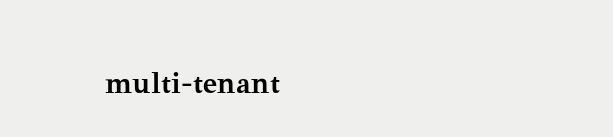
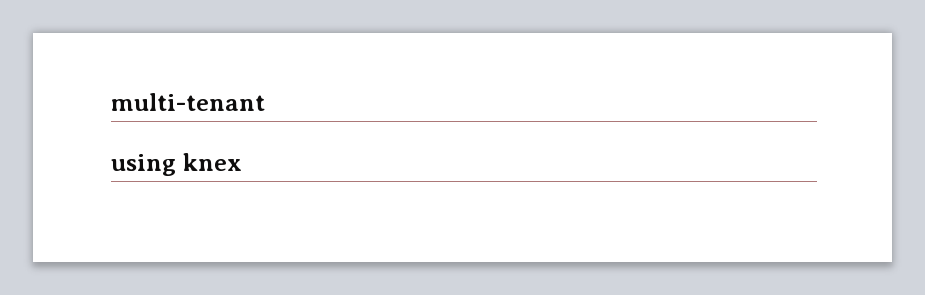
(280, 83) none -> [111,153,242,176] // using knex

